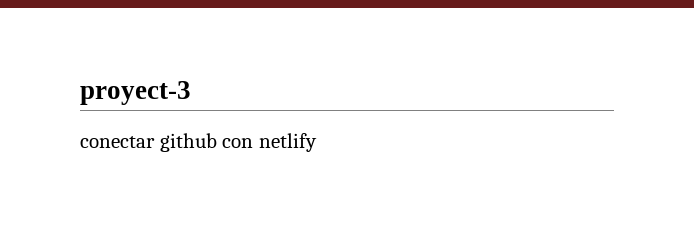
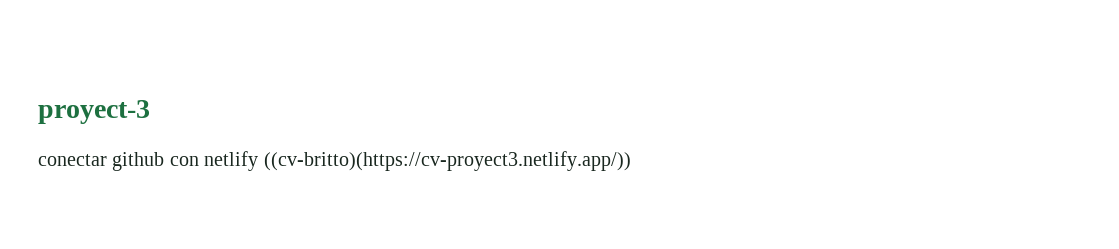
(317, 142) none -> [263,151,631,171] ((cv-britto)(https://cv-proyect3.netlify.app/))

